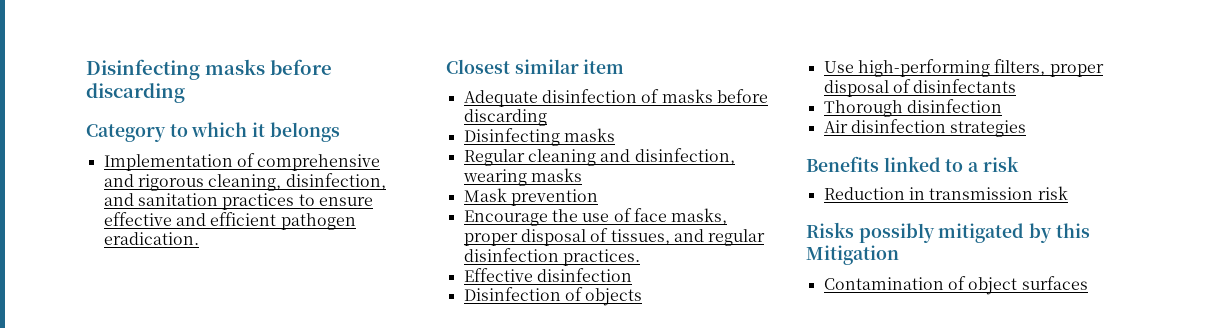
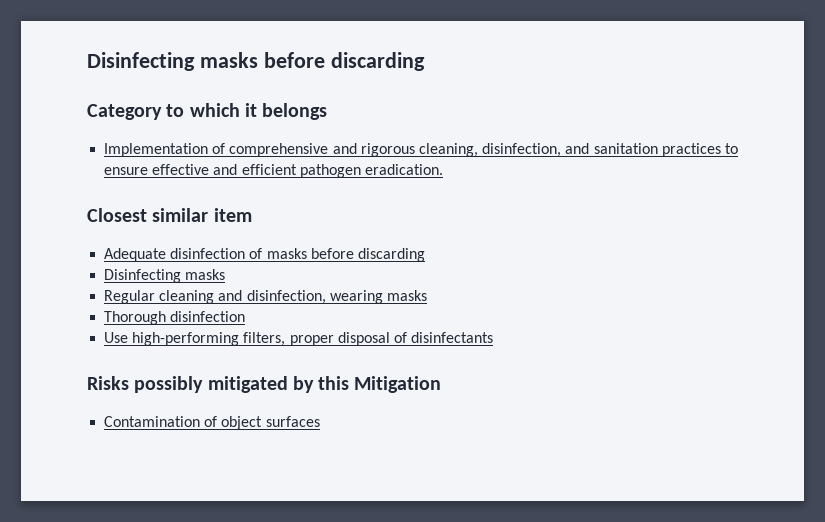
[463,188,598,206] [463,208,728,226] [463,228,766,246] [463,248,640,266] [463,268,632,282] [463,287,643,306] Mask prevention // Encourage the use of face masks, proper disposal of tissues, and regular disinfection practices. // Effective disinfection // Disinfection of objects -> [104,311,246,325] Thorough disinfection
[823,99,1002,117] [823,119,1027,137] [806,156,1019,172] [823,186,1068,200] // Thorough disinfection // Air disinfection strategies // Benefits linked to a risk // Reduction in transmission risk -> (494, 337) none

